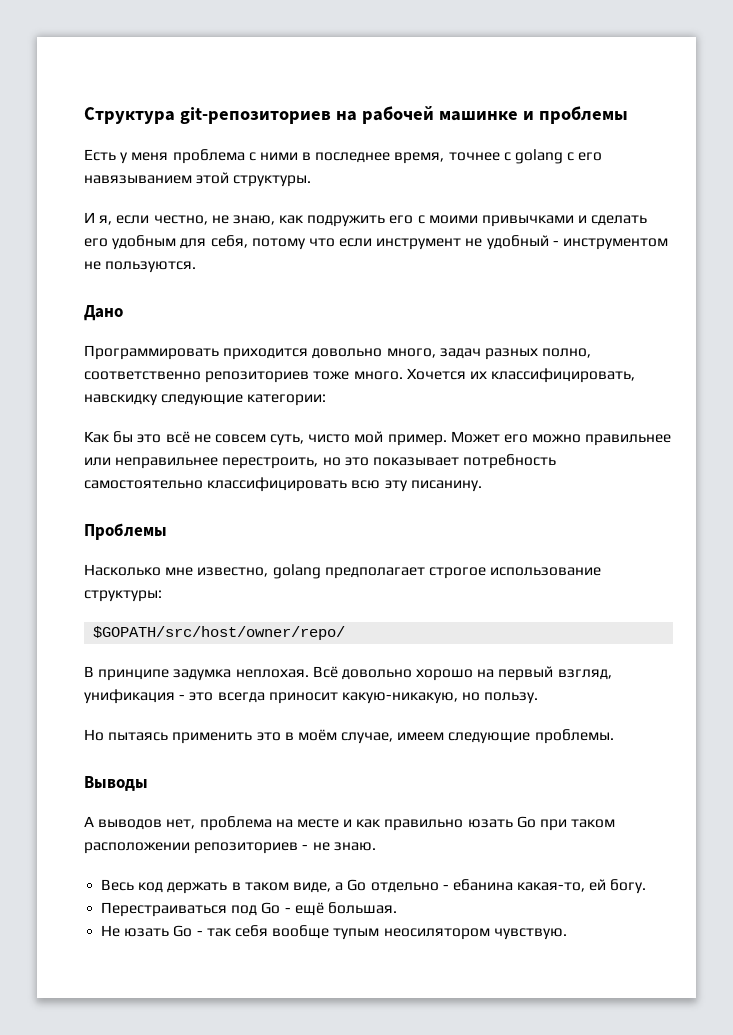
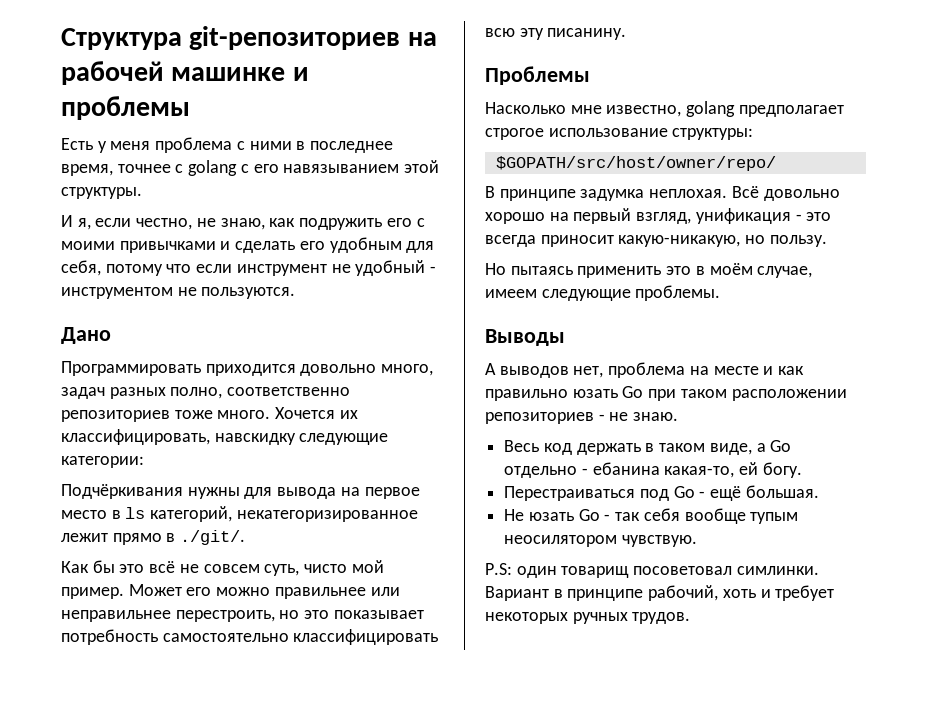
(327, 400) none -> [61,484,420,499] [61,506,418,522] [61,530,246,545] // Подчёркивания нужны для вывода на первое место в ls категорий, некатегоризированное лежит прямо в ./git/.
(567, 934) none -> [485,563,819,578] [485,585,835,601] [485,612,691,624] // P.S: один товарищ посоветовал симлинки. Вариант в принципе рабочий, хоть и требует некоторых ручных трудов.

